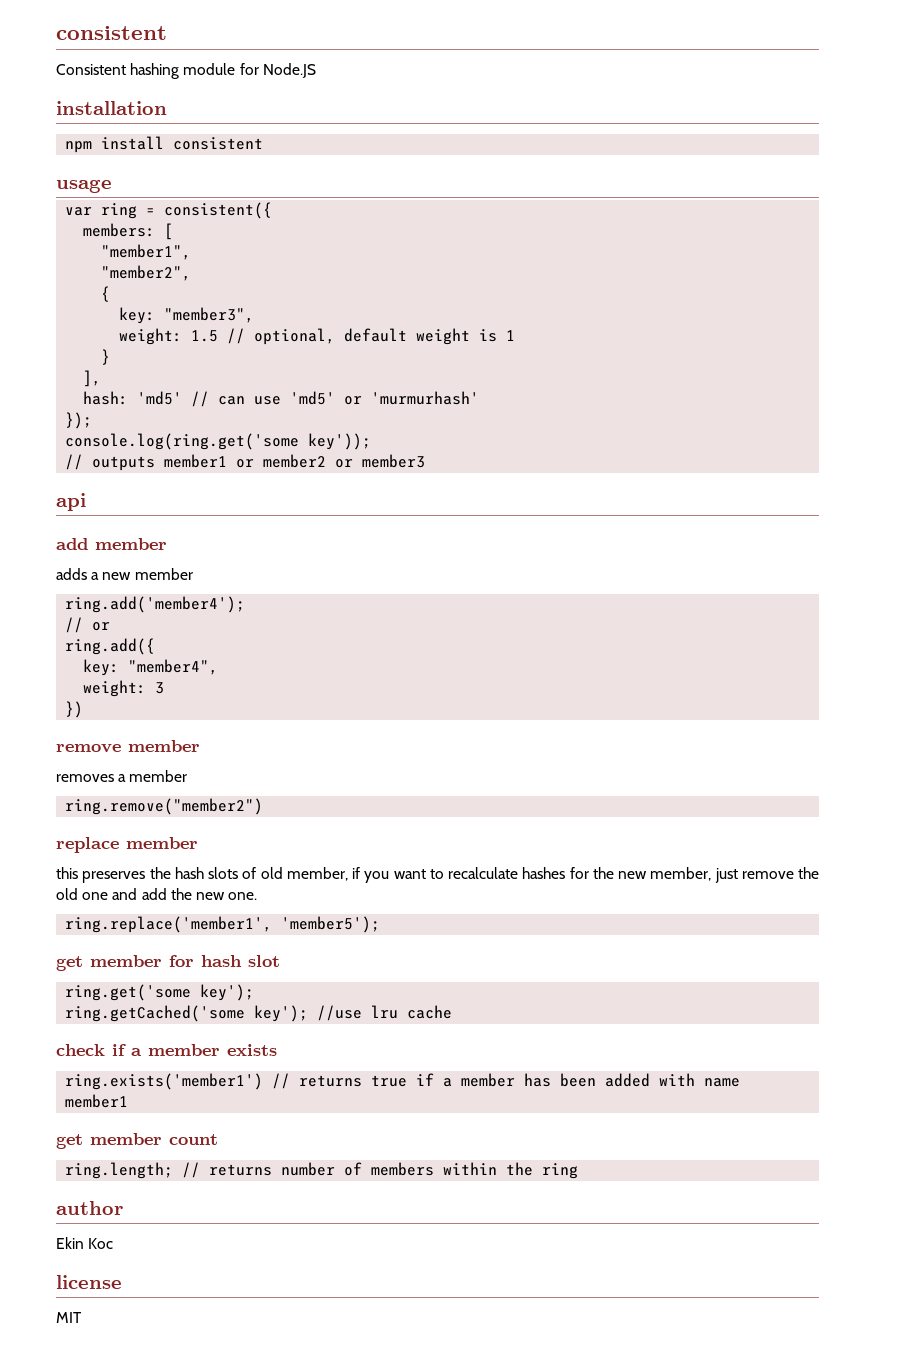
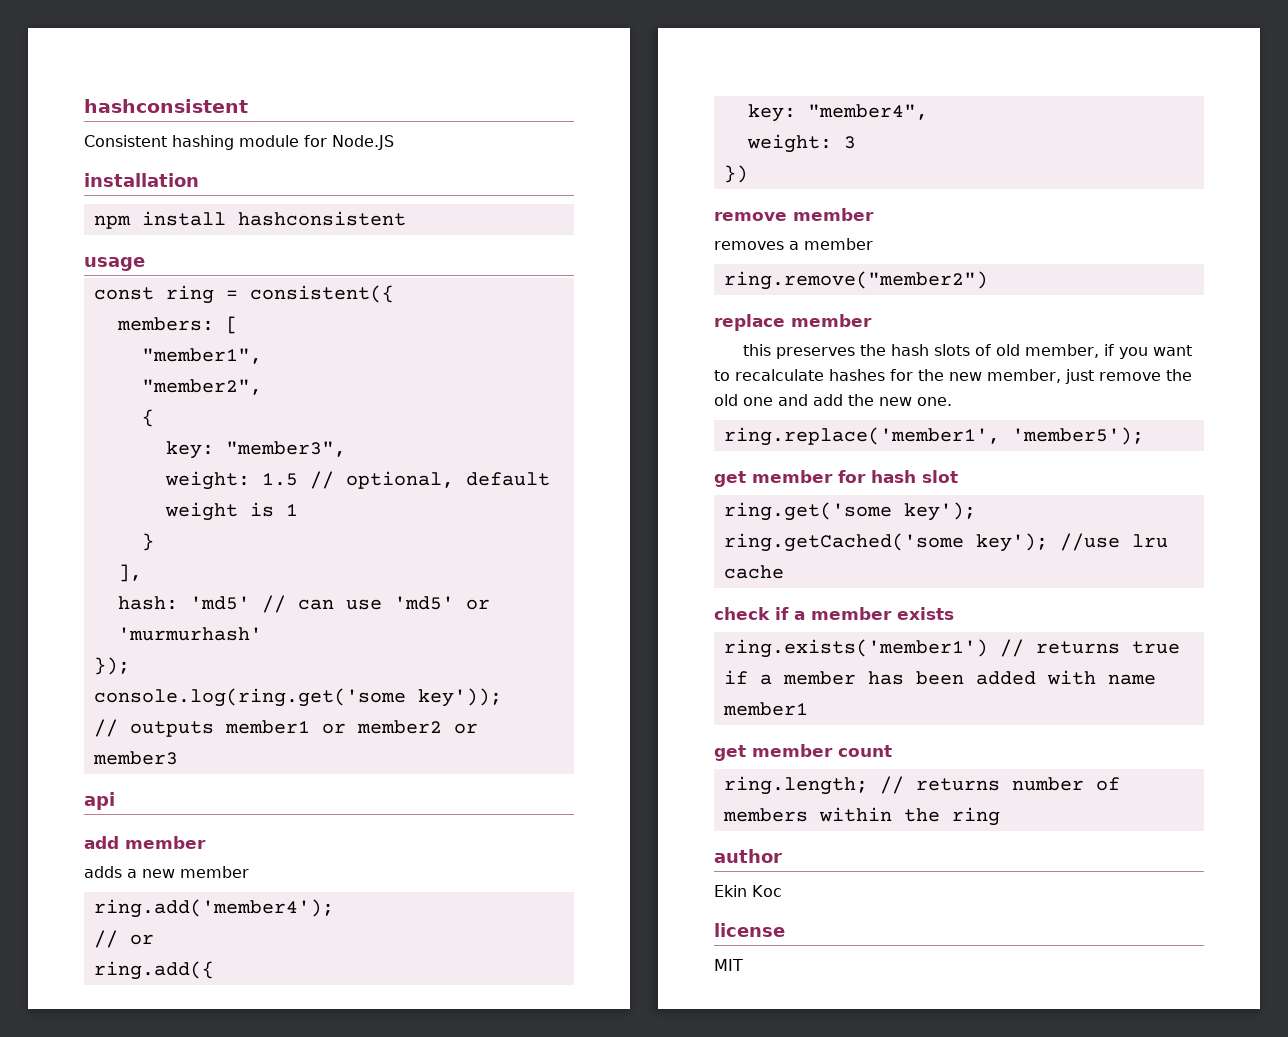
[56,26,167,40] consistent -> [84,99,248,113] hashconsistent
[173,137,264,150] consistent -> [237,211,406,226] hashconsistent
[65,207,93,216] var -> [93,287,154,300] const

